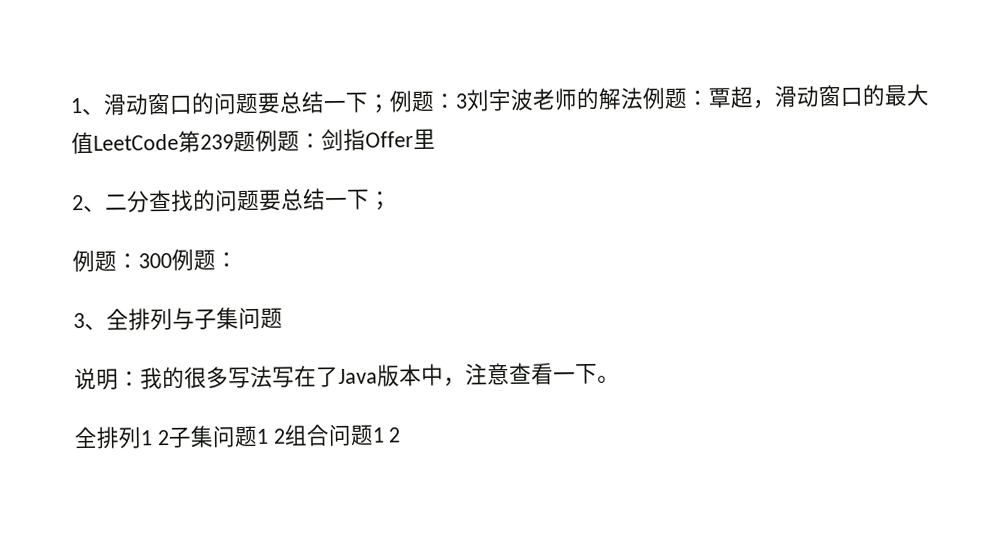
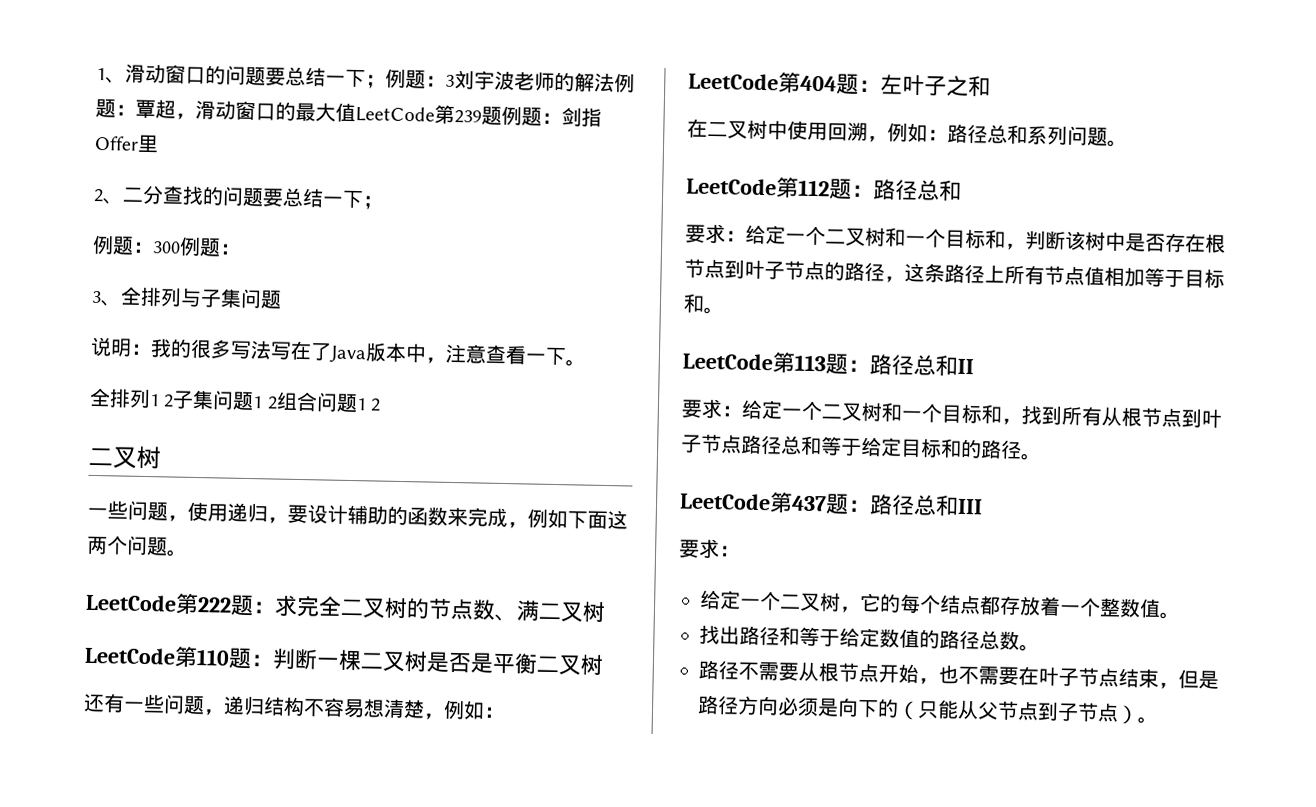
(401, 435) none -> [88,445,162,470] [87,500,628,530] [86,535,188,557] [85,593,606,623] [84,646,604,676] [83,693,505,720] [688,72,991,98] [687,118,1128,148] [686,177,962,202] [685,223,1226,254] [684,258,1225,289] [683,293,724,315] [682,352,974,376] [681,398,1222,429] [681,433,1042,461] [679,492,983,517] [678,538,740,559] [699,589,1181,620] [699,624,1040,652] [698,659,1219,690] [697,694,1158,725] // 二叉树 // 一些问题，使用递归，要设计辅助的函数来完成，例如下面这两个问题。 // LeetCode第222题：求完全二叉树的节点数、满二叉树 // LeetCode第110题：判断一棵二叉树是否是平衡二叉树 // 还有一些问题，递归结构不容易想清楚，例如： // LeetCode第404题：左叶子之和 // 在二叉树中使用回溯，例如：路径总和系列问题。 // LeetCode第112题：路径总和 // 要求：给定一个二叉树和一个目标和，判断该树中是否存在根节点到叶子节点的路径，这条路径上所有节点值相加等于目标和。 // LeetCode第113题：路径总和II // 要求：给定一个二叉树和一个目标和，找到所有从根节点到叶子节点路径总和等于给定目标和的路径。 // LeetCode第437题：路径总和III // 要求： // 给定一个二叉树，它的每个结点都存放着一个整数值。 // 找出路径和等于给定数值的路径总数。 // 路径不需要从根节点开始，也不需要在叶子节点结束，但是路径方向必须是向下的（只能从父节点到子节点）。

